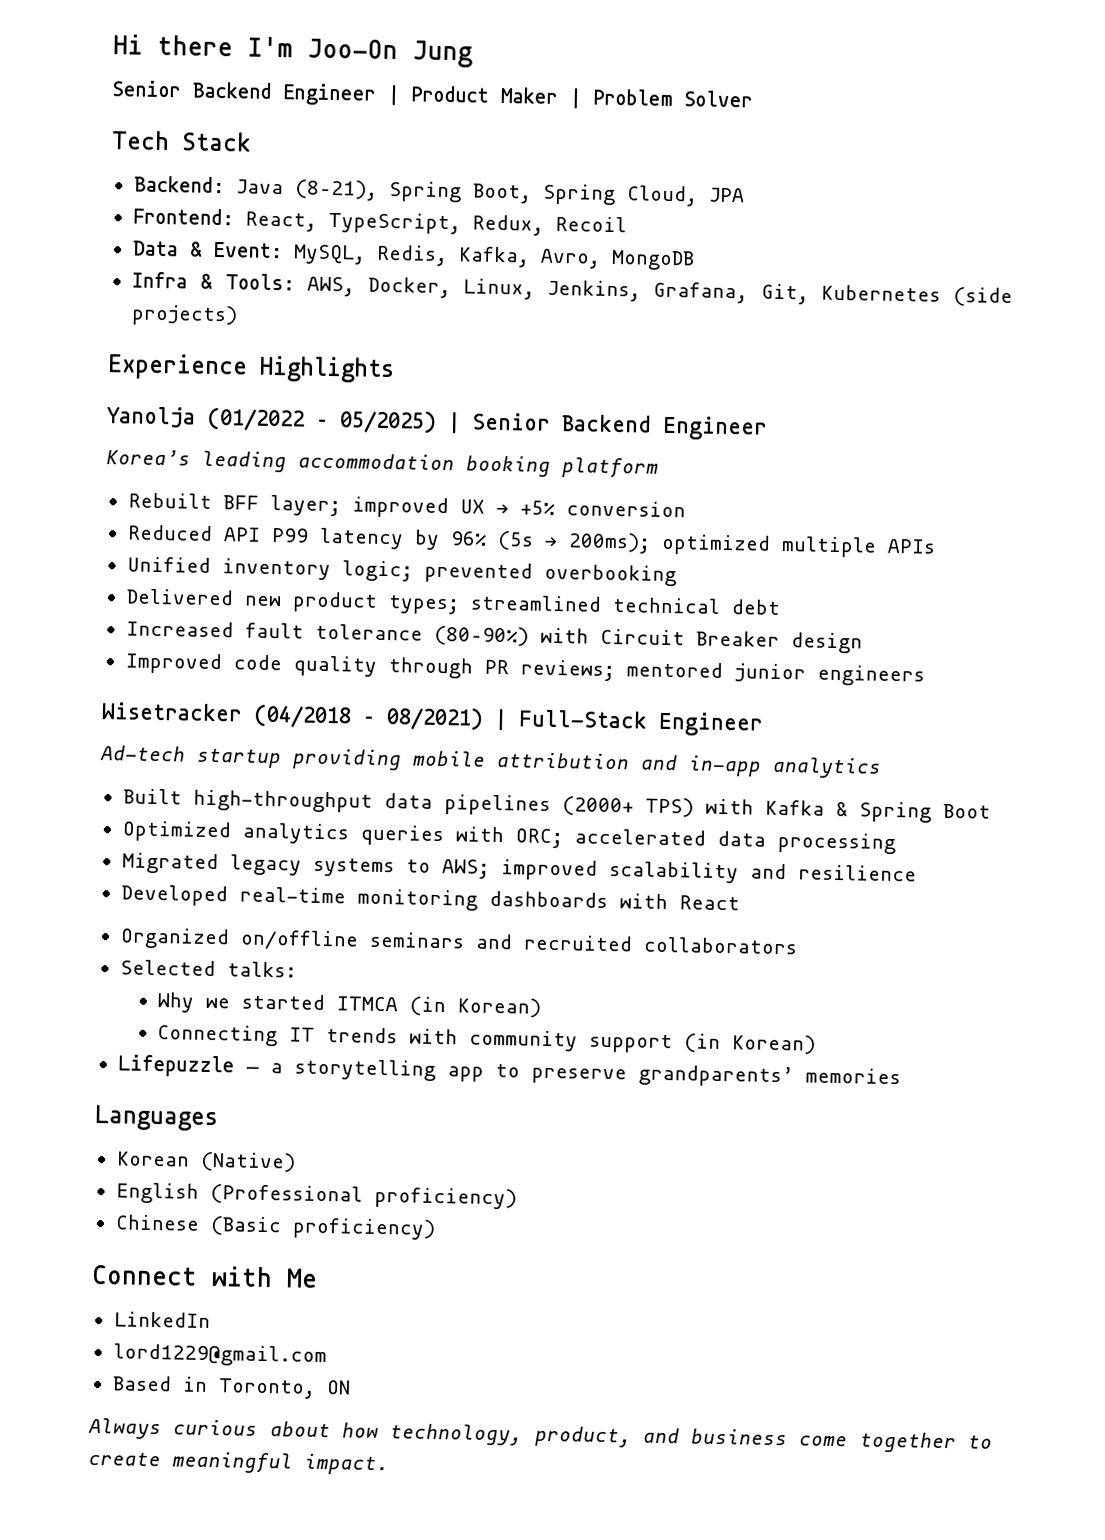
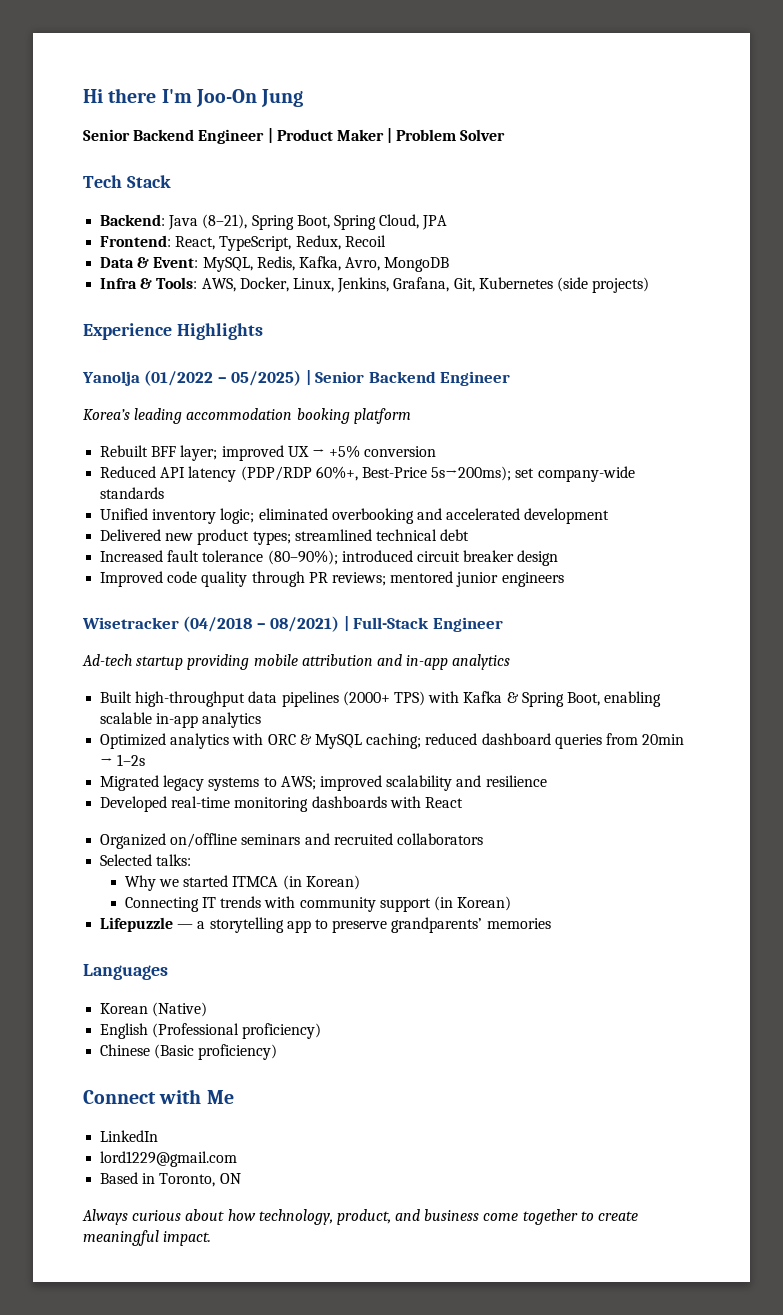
[270,527,936,558] P99 latency by 96% (5s → 200ms); optimized multiple APIs -> [188,466,635,482] [100,487,165,499] latency (PDP/RDP 60%+, Best-Price 5s→200ms); set company-wide standards
[423,561,533,584] prevented -> [258,508,328,520] eliminated
(677, 575) none -> [416,508,610,524] and accelerated development
[433,625,780,647] (80–90%) with Circuit Breaker -> [267,550,515,565] (80–90%); introduced circuit breaker
[942,803,991,819] [121,820,896,855] Boot // Optimized analytics queries with ORC; accelerated data processing -> [566,691,662,707] [100,712,262,728] [100,733,685,749] [100,754,146,766] Boot, enabling scalable in-app analytics // Optimized analytics with ORC & MySQL caching; reduced dashboard queries from 20min → 1–2s

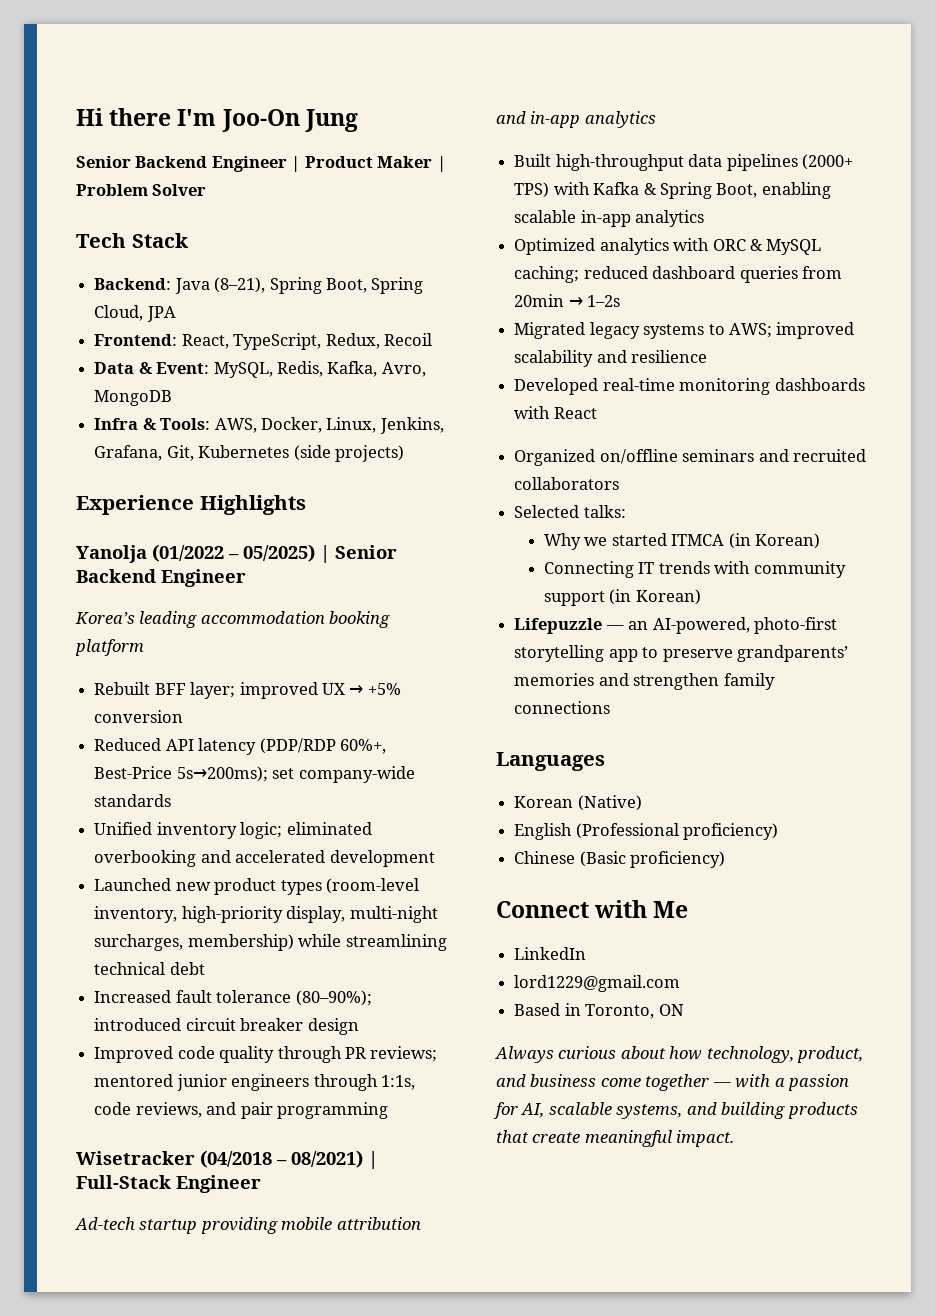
[100,529,162,541] Delivered -> [94,878,172,891] Launched
[252,529,372,545] types; streamlined -> [280,878,419,895] [94,906,438,923] [94,934,447,951] types (room-level inventory, high-priority display, multi-night surcharges, membership) while streamlining
(564, 579) none -> [313,1074,415,1091] [94,1102,388,1119] through 1:1s, code reviews, and pair programming
[197,921,206,929] a -> [628,617,837,634] an AI-powered, photo-first
(551, 923) none -> [598,673,775,690] [514,701,611,714] and strengthen family connections
[580,1211,594,1221] to -> [712,1074,850,1091] [493,1102,858,1119] [496,1130,529,1143] — with a passion for AI, scalable systems, and building products that

